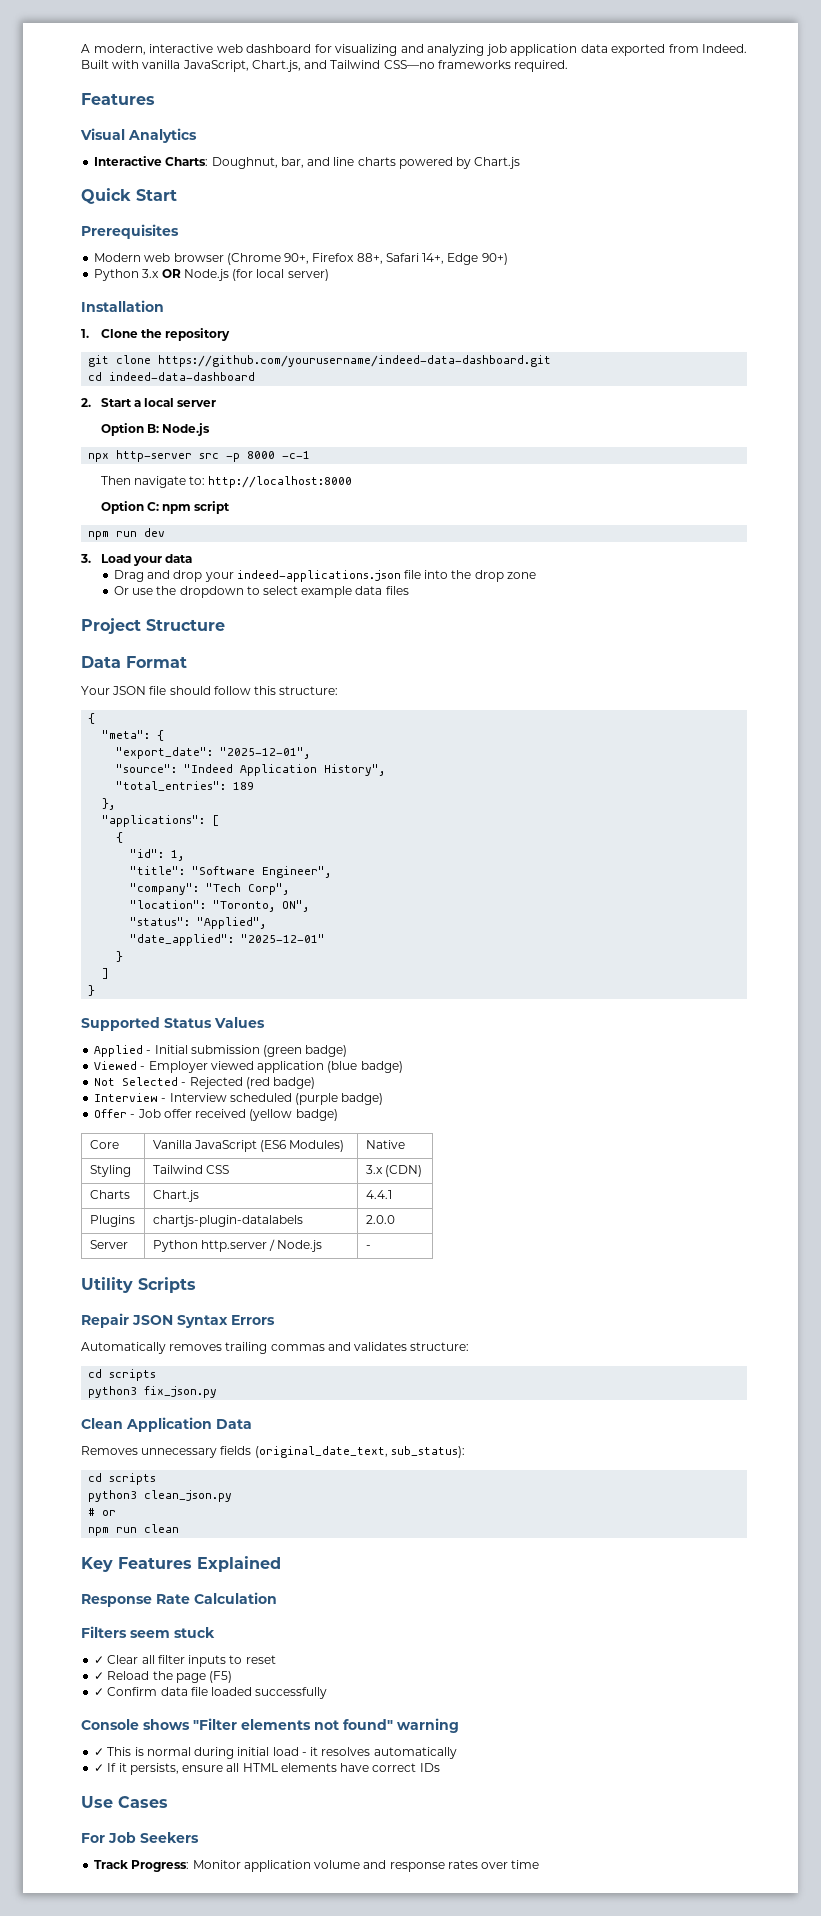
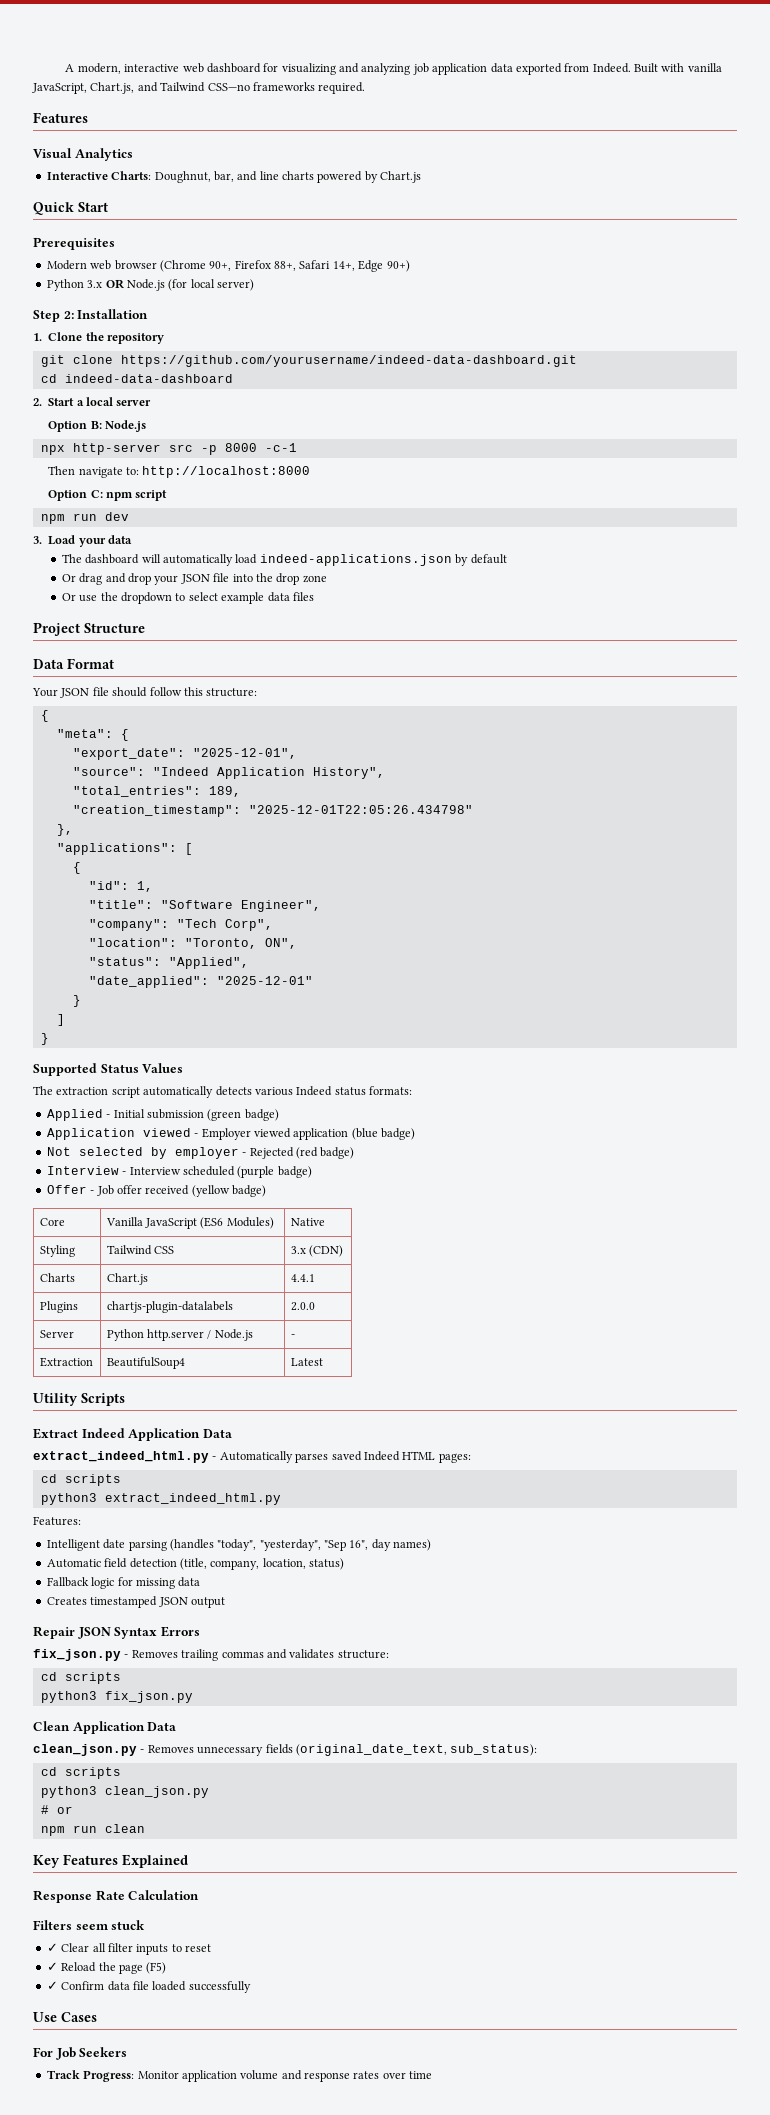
(329, 275) none -> [33,310,74,322] Step 2:
[113,570,144,582] Drag -> [61,554,507,566] [61,573,103,585] The dashboard will automatically load indeed-applications.json by default // Or drag
[236,570,401,582] indeed-applications.json -> [180,574,210,584] JSON
[233,782,255,790] 189 -> [208,786,241,797] [72,805,473,817] 189, // "creation_timestamp": "2025-12-01T22:05:26.434798"
(265, 1022) none -> [33,1086,412,1098] // The extraction script automatically detects various Indeed status formats:
[94,1061,138,1070] Viewed -> [46,1128,191,1140] Application viewed
[122,1077,179,1086] Selected -> [78,1147,239,1159] selected by employer
(371, 1247) none -> [39,1357,93,1367] [106,1357,185,1369] [290,1358,323,1366] // Extraction | BeautifulSoup4 | Latest
(196, 1285) none -> [33,1428,232,1441] [33,1451,471,1463] [40,1474,121,1486] [40,1493,281,1505] [33,1516,81,1526] [46,1539,432,1551] [46,1558,344,1570] [46,1577,201,1589] [46,1596,225,1608] // Extract Indeed Application Data // extract_indeed_html.py - Automatically parses saved Indeed HTML pages: // cd scripts // python3 extract_indeed_html.py // Features: // Intelligent date parsing (handles "today", "yesterday", "Sep 16", day names) // Automatic field detection (title, company, location, status) // Fallback logic for missing data // Creates timestamped JSON output
[81,1342,223,1354] Automatically removes -> [33,1649,178,1661] fix_json.py - Removes
(252, 1424) none -> [33,1744,145,1756] clean_json.py -
[81,1718,459,1733] [94,1747,457,1759] [94,1763,440,1775] // Console shows "Filter elements not found" warning // ✓ This is normal during initial load - it resolves automatically // ✓ If it persists, ensure all HTML elements have correct IDs -> (251, 1987) none

